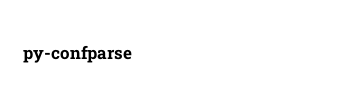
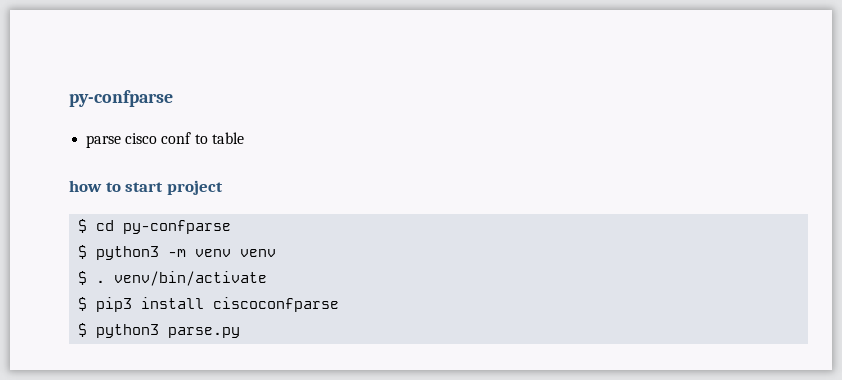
[23,45,132,63] py-confparse -> [69,90,173,107] [86,132,244,148] [69,180,223,195] [78,219,232,234] [78,245,277,260] [78,271,268,286] [78,297,340,312] [78,323,241,338] py-confparse // parse cisco conf to table // how to start project // $ cd py-confparse // $ python3 -m venv venv // $ . venv/bin/activate // $ pip3 install ciscoconfparse // $ python3 parse.py

